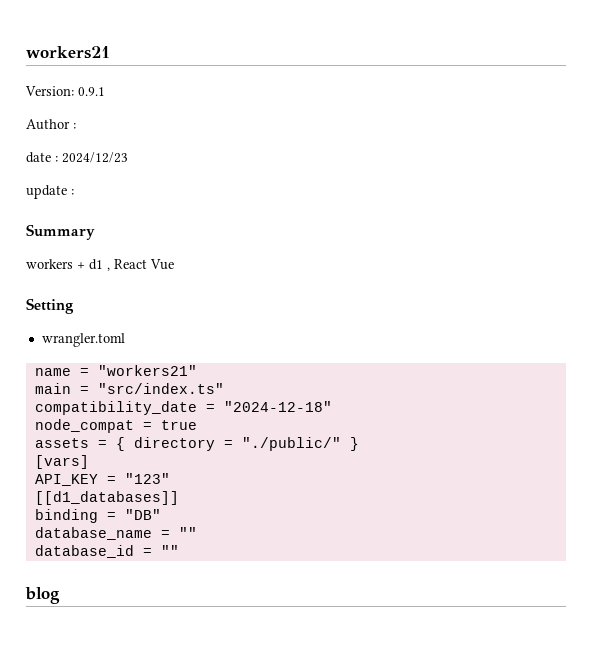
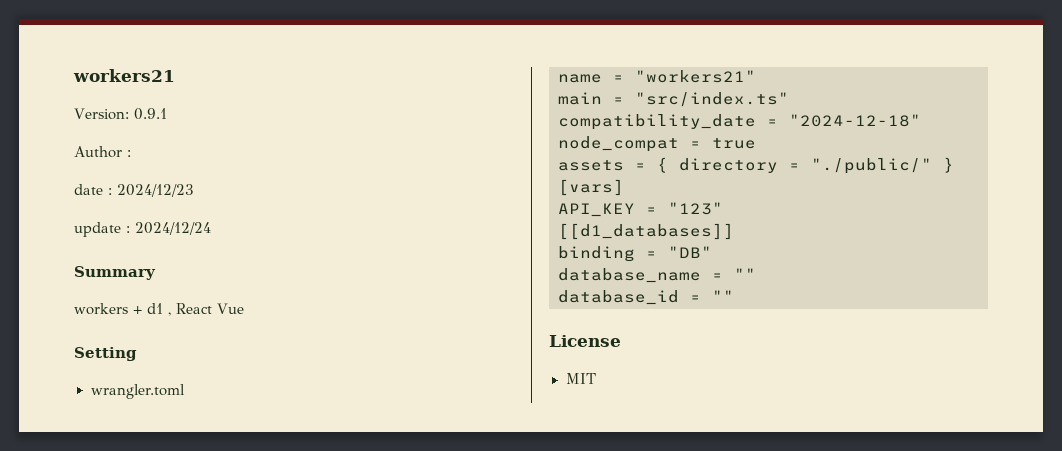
(74, 192) none -> [135,222,211,235] 2024/12/24
[25,587,60,604] blog -> [549,335,621,347] [565,373,596,384] License // MIT

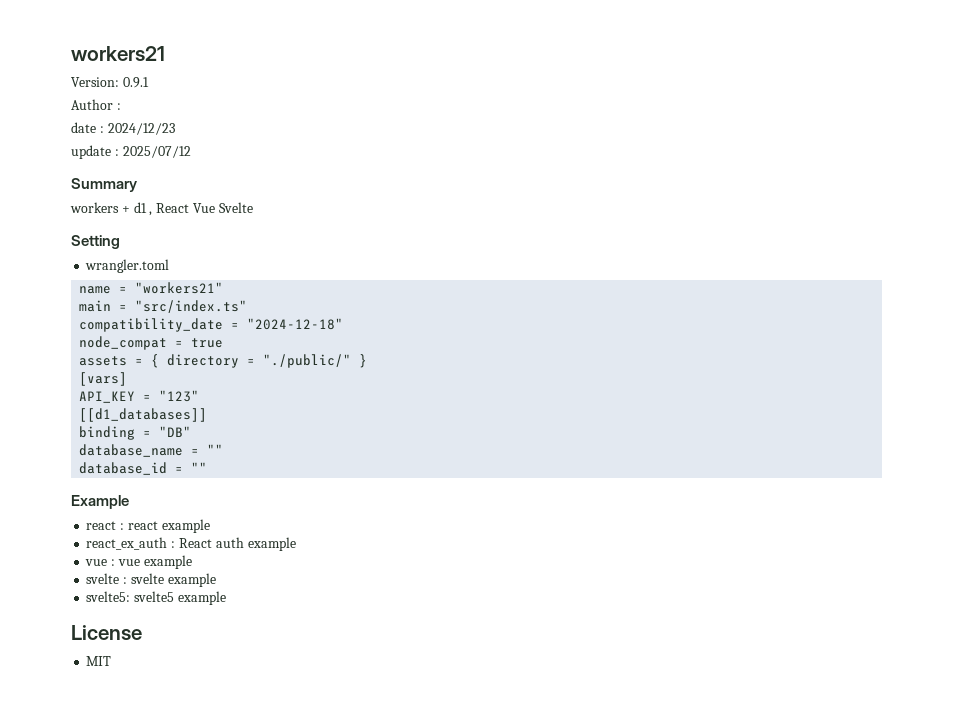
[135,222,211,235] 2024/12/24 -> [122,146,191,158] 2025/07/12
(244, 308) none -> [218,202,253,213] Svelte
(734, 296) none -> [71,495,129,509] [86,519,210,533] [86,537,296,551] [85,555,192,569] [86,573,216,587] [86,591,226,605] // Example // react : react example // react_ex_auth : React auth example // vue : vue example // svelte : svelte example // svelte5: svelte5 example

